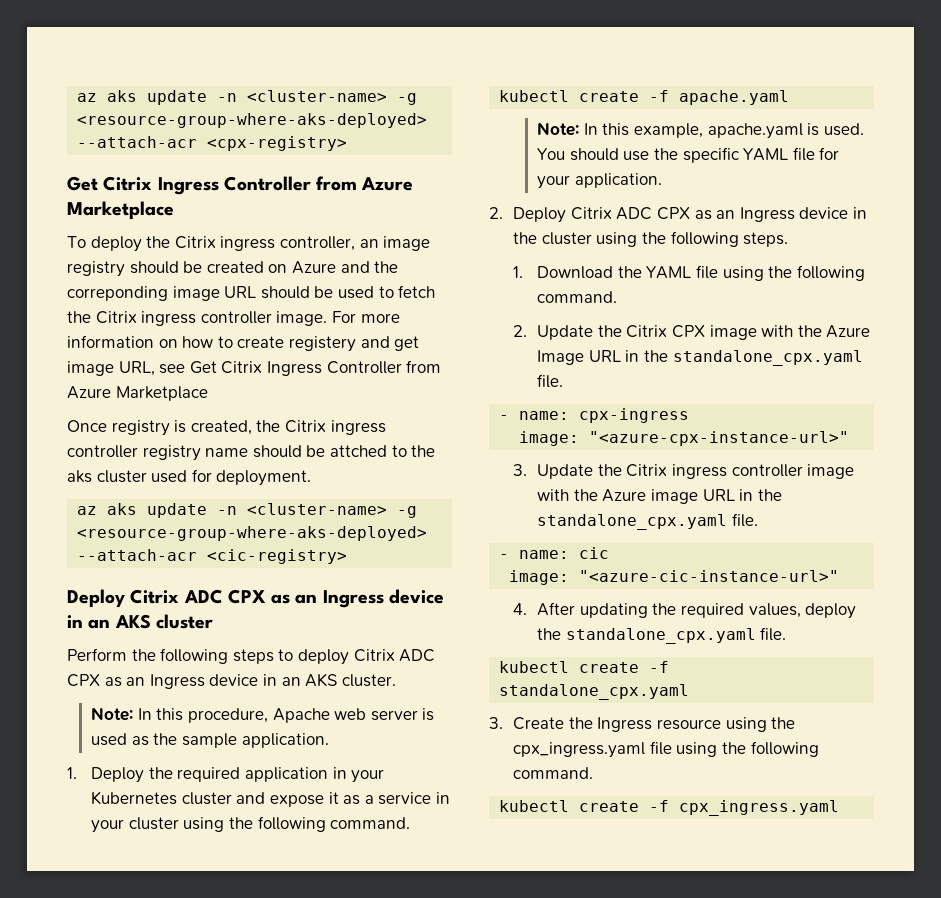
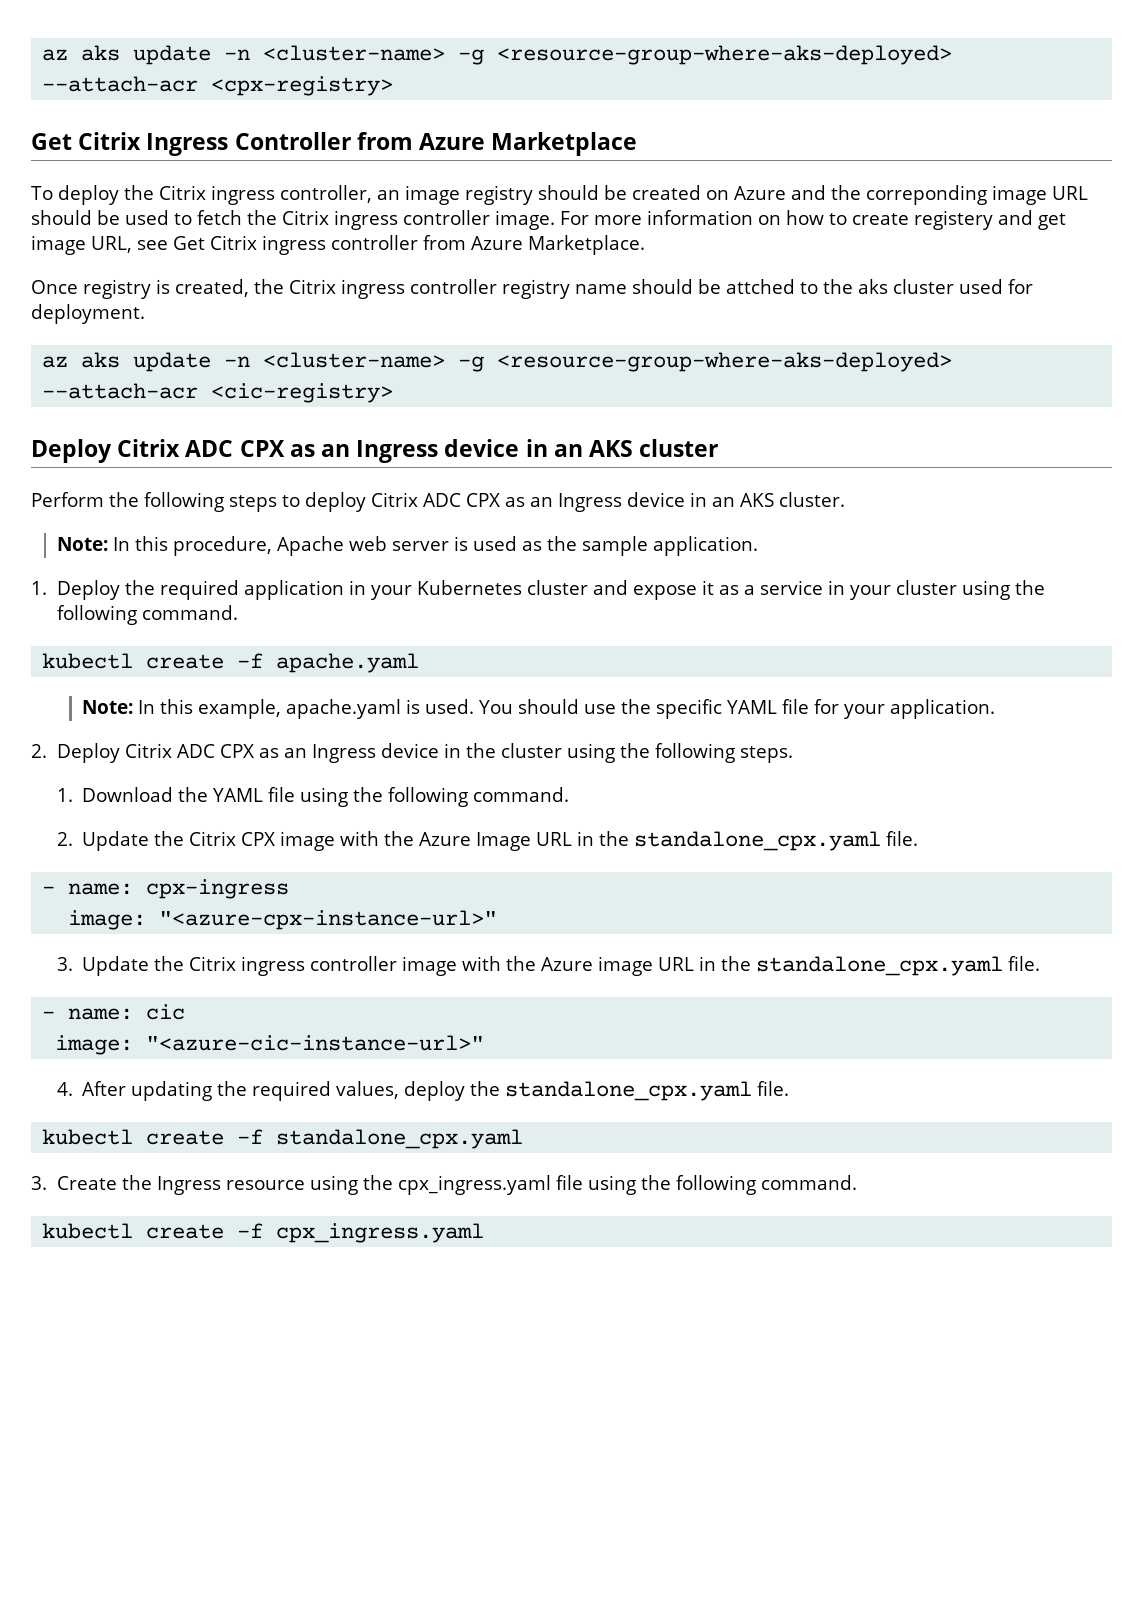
[266,360,442,376] [67,386,208,401] Ingress Controller from Azure Marketplace -> [262,235,645,255] ingress controller from Azure Marketplace.

